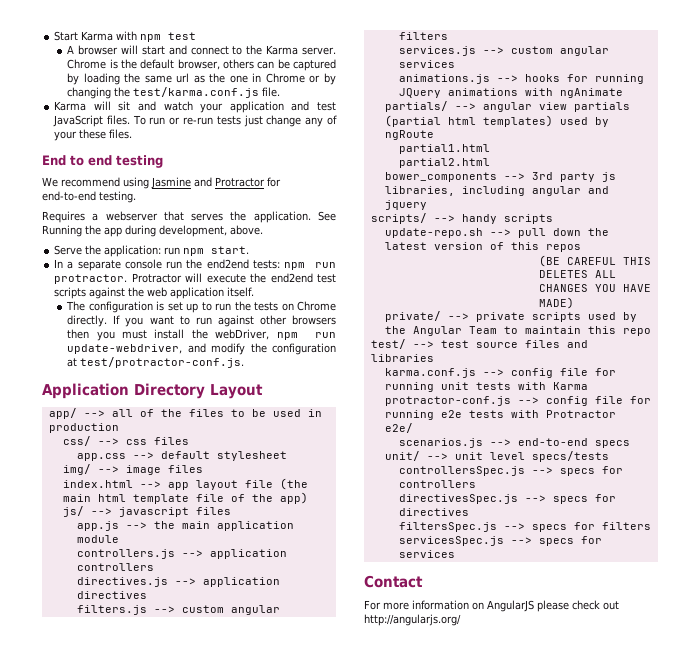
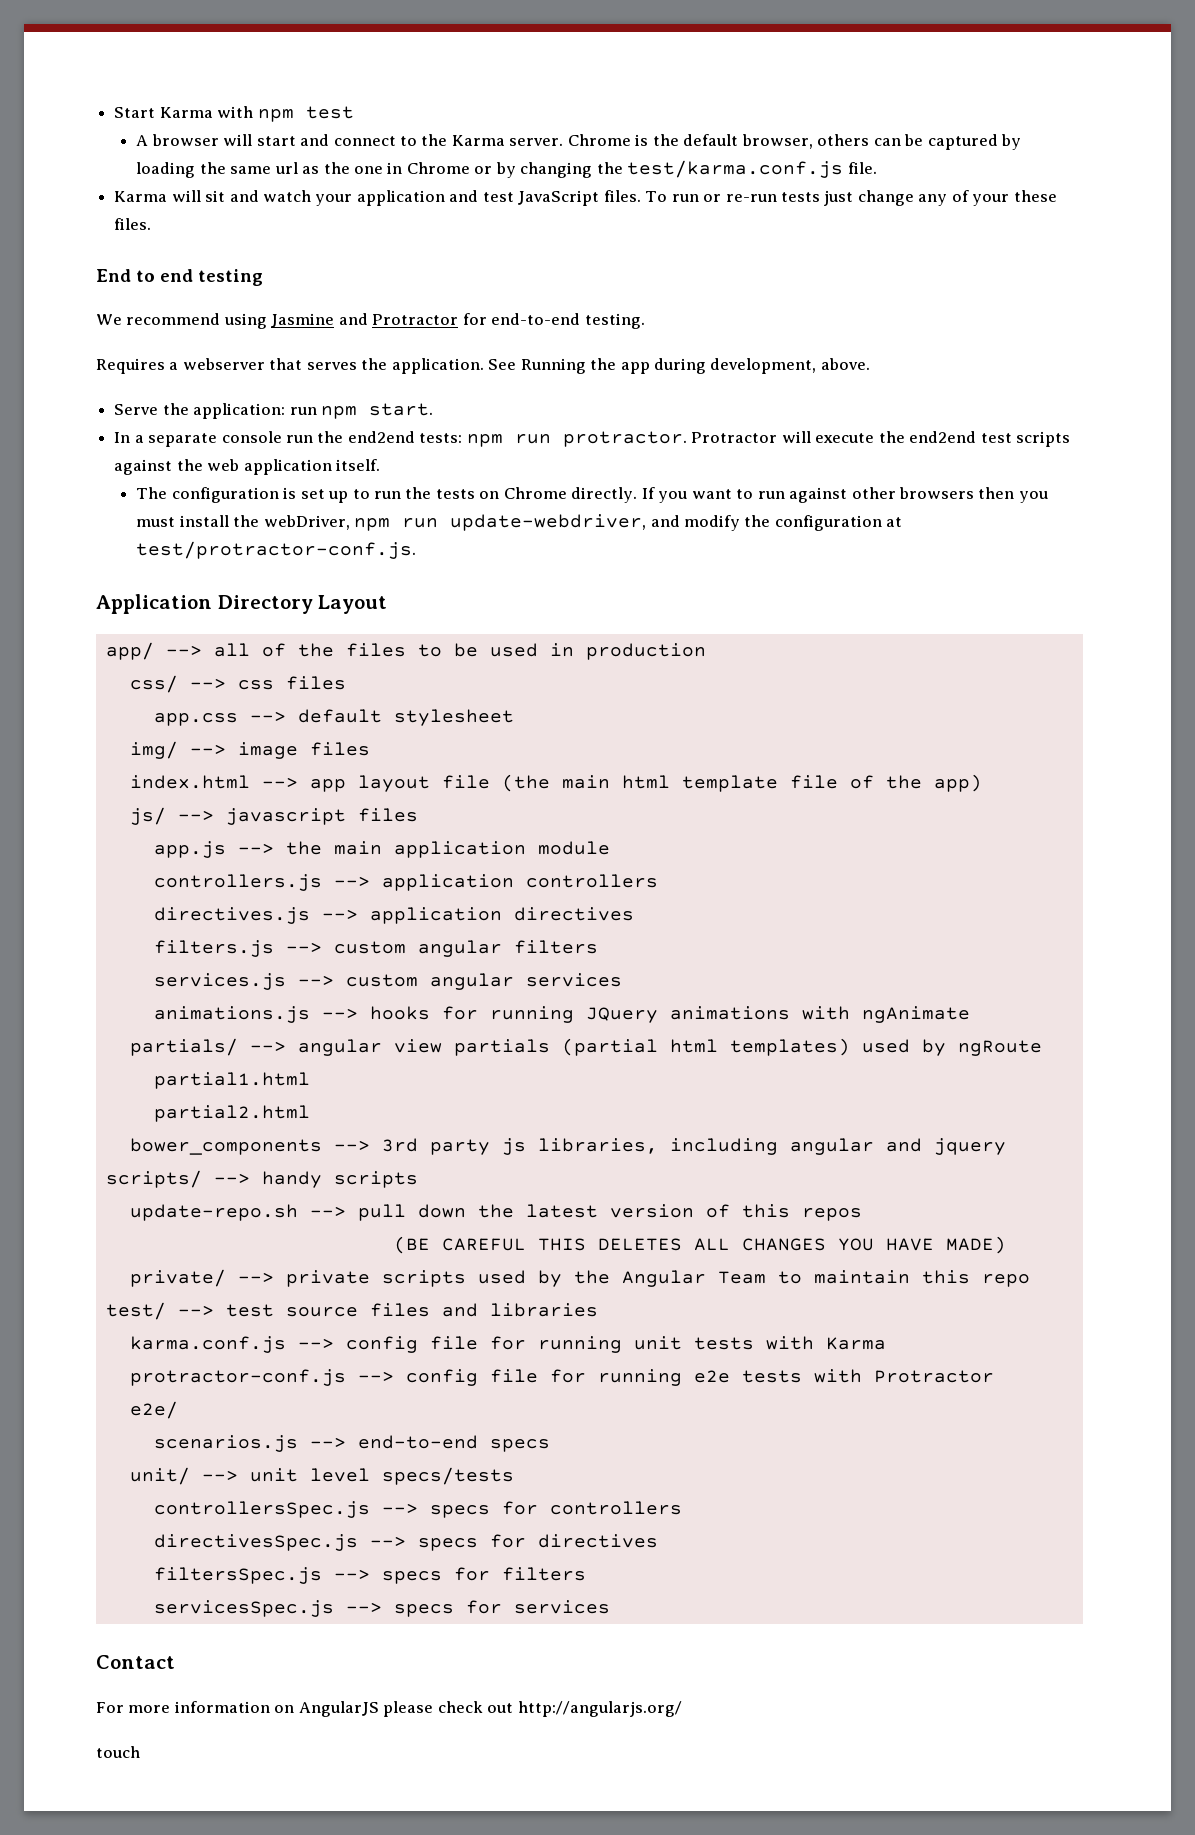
(461, 620) none -> [96,1746,140,1758] // touch

